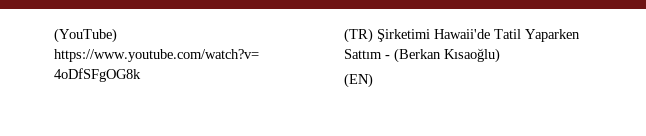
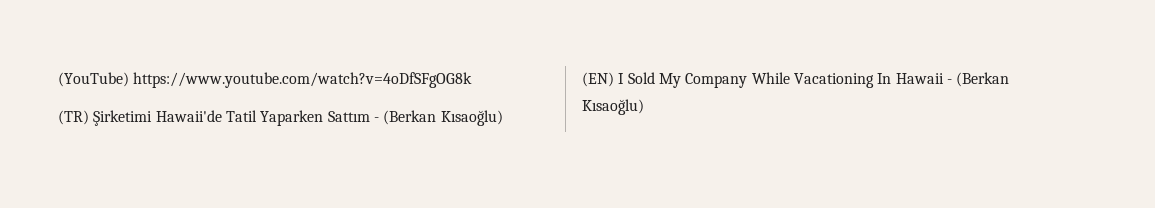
(373, 80) none -> [618,72,1010,88] [582,99,644,115] I Sold My Company While Vacationing In Hawaii - (Berkan Kısaoğlu)

